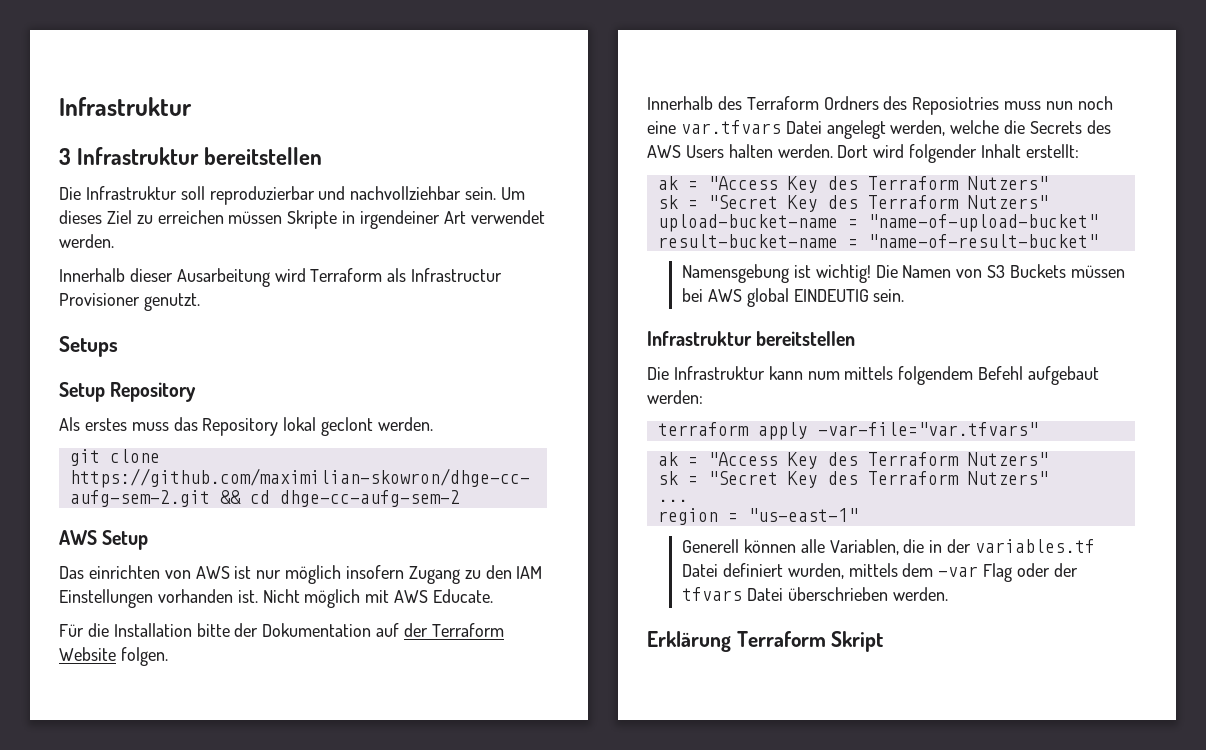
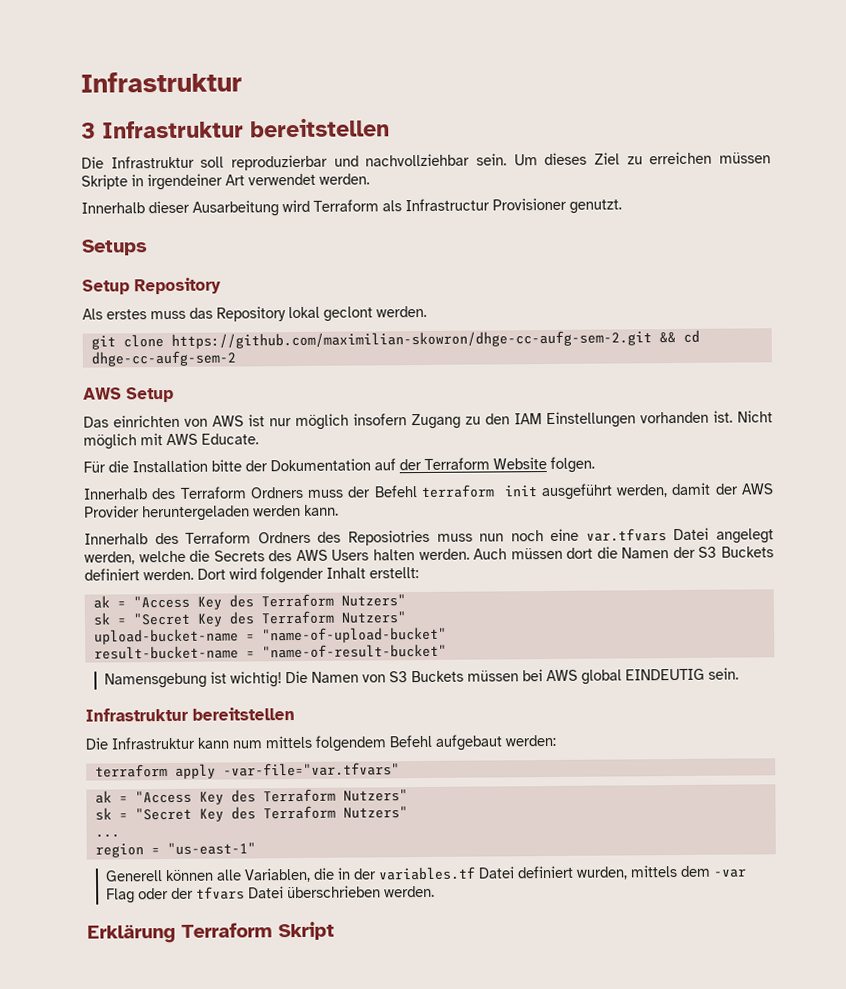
(168, 656) none -> [83,482,775,501] [84,504,339,522] // Innerhalb des Terraform Ordners muss der Befehl terraform init ausgeführt werden, damit der AWS Provider heruntergeladen werden kann.
(833, 151) none -> [473,546,774,560] [84,568,194,581] Auch müssen dort die Namen der S3 Buckets definiert werden.

